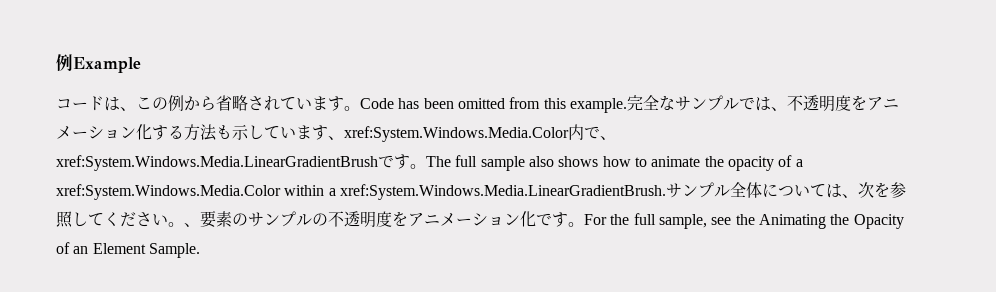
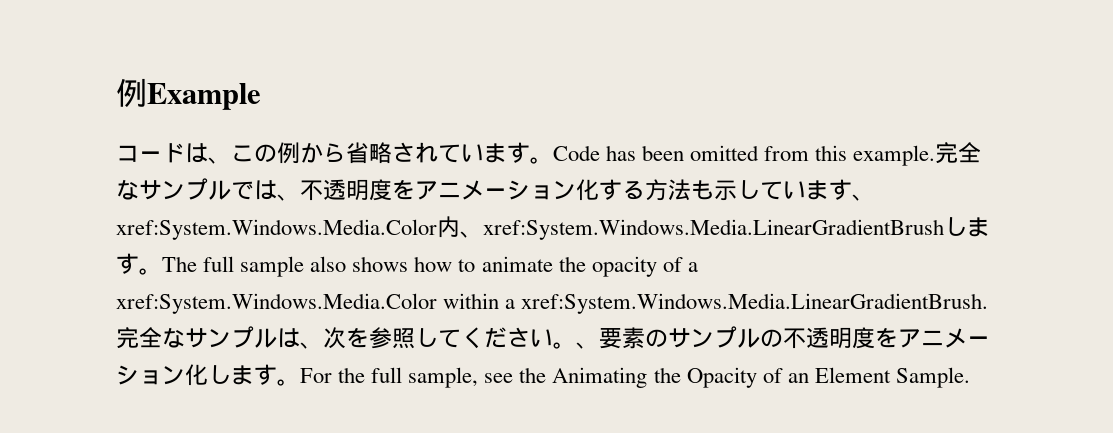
[584,126,616,140] [56,155,394,171] で、xref:System.Windows.Media.LinearGradientBrushで -> [460,217,990,240] 、xref:System.Windows.Media.LinearGradientBrushしま
[665,182,826,198] サンプル全体について -> [116,326,277,349] 完全なサンプル
[536,213,552,226] で -> [208,365,254,385] しま

